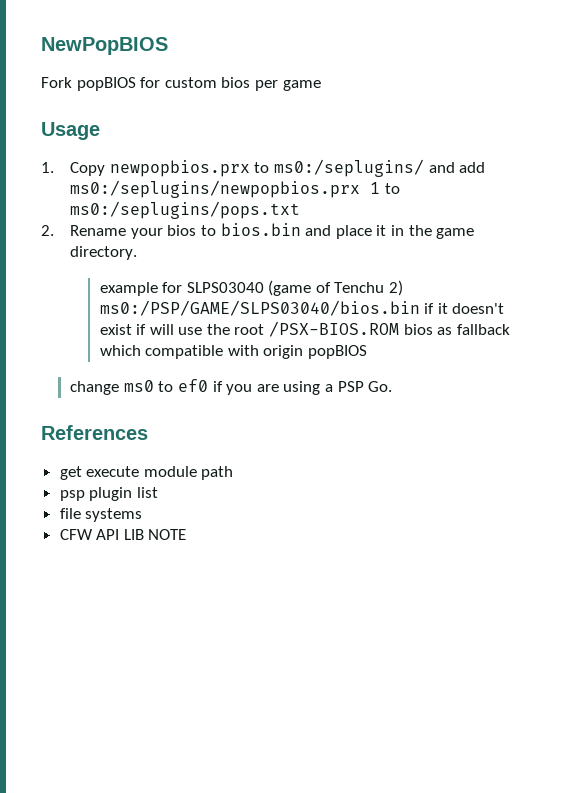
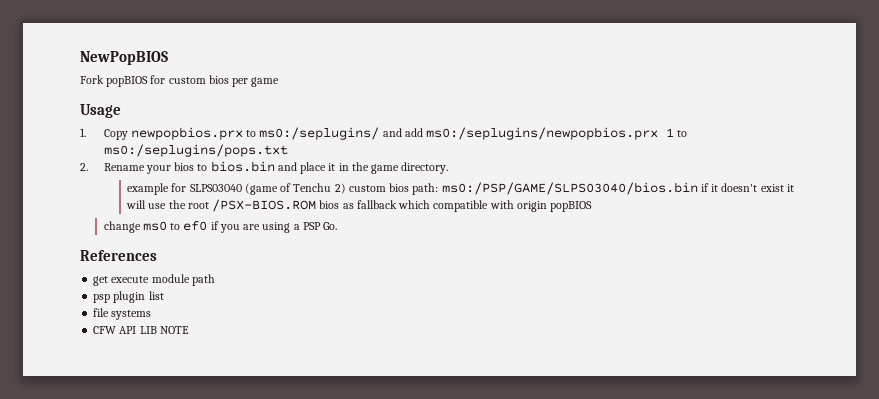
(404, 288) none -> [348,183,439,195] custom bios path:
[136,324,147,335] if -> [786,184,794,192] it

